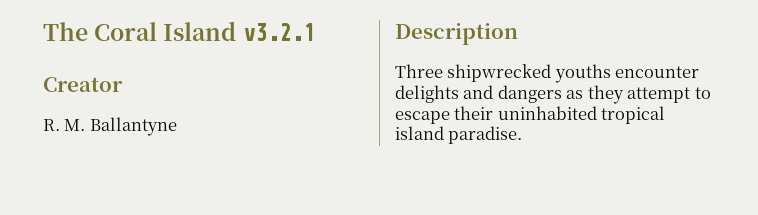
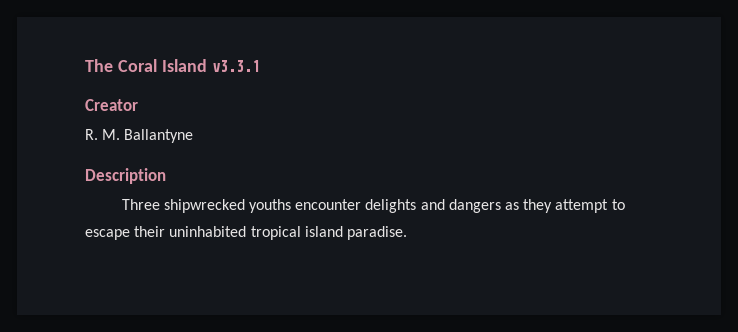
[242,23,315,41] v3.2.1 -> [211,60,260,72] v3.3.1

